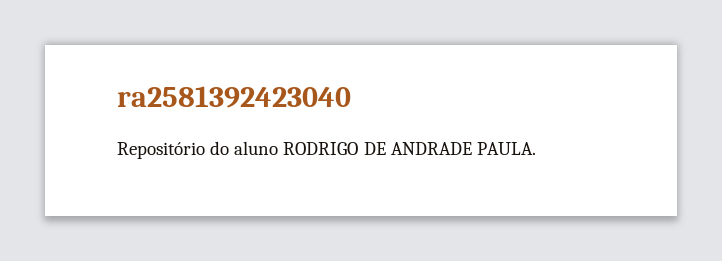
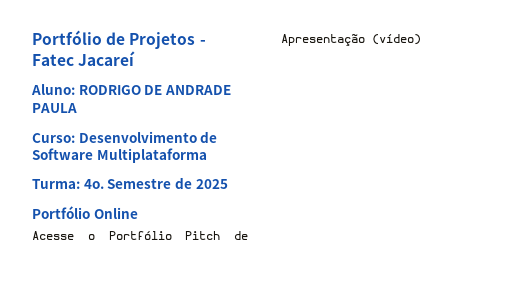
[117,86,351,108] [117,141,536,159] ra2581392423040 // Repositório do aluno RODRIGO DE ANDRADE PAULA. -> [32,30,206,49] [32,51,136,66] [31,84,231,95] [32,103,77,113] [32,131,218,143] [32,148,207,163] [32,177,228,189] [32,206,138,219] [32,231,248,240] [281,34,421,46] Portfólio de Projetos - Fatec Jacareí // Aluno: RODRIGO DE ANDRADE PAULA // Curso: Desenvolvimento de Software Multiplataforma // Turma: 4o. Semestre de 2025 // Portfólio Online // Acesse o Portfólio Pitch de Apresentação (vídeo)

